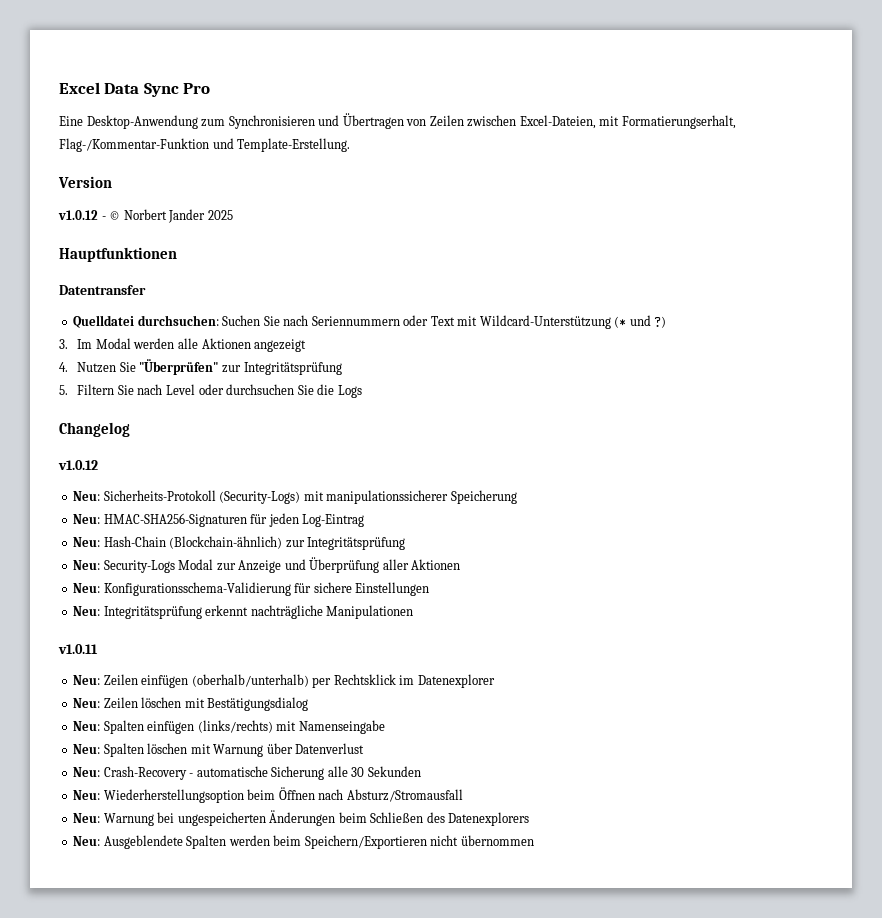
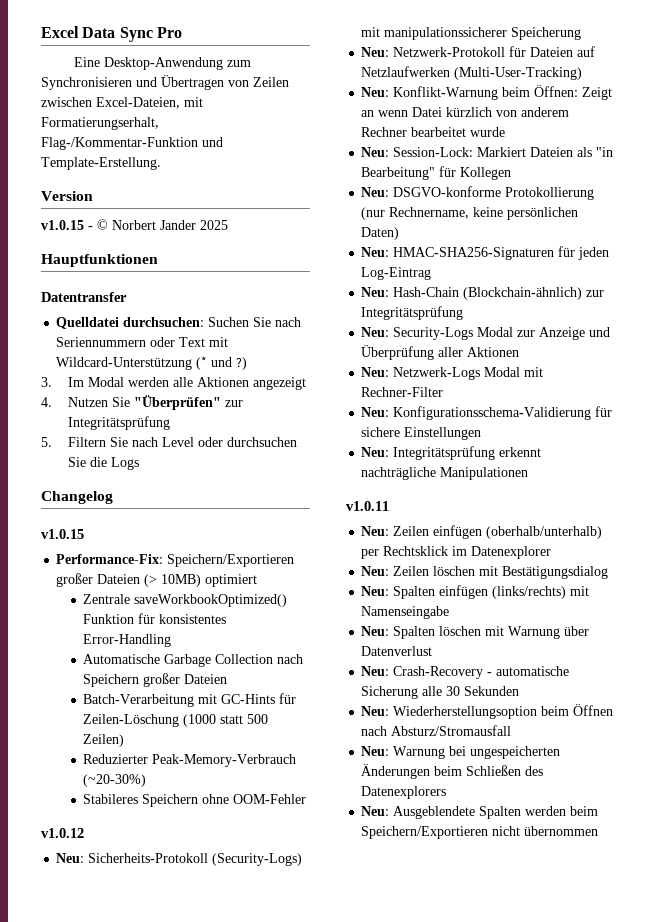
[58,210,98,220] v1.0.12 -> [41,220,84,230] v1.0.15
(130, 429) none -> [41,529,84,539] [56,554,295,567] [56,573,258,587] [83,594,288,607] [83,613,227,624] [83,634,172,647] [83,654,304,667] [83,673,228,687] [83,693,297,707] [83,714,269,727] [83,734,125,747] [83,754,297,767] [83,774,147,787] [83,794,307,807] // v1.0.15 // Performance-Fix: Speichern/Exportieren großer Dateien (> 10MB) optimiert // Zentrale saveWorkbookOptimized() Funktion für konsistentes Error-Handling // Automatische Garbage Collection nach Speichern großer Dateien // Batch-Verarbeitung mit GC-Hints für Zeilen-Löschung (1000 statt 500 Zeilen) // Reduzierter Peak-Memory-Verbrauch (~20-30%) // Stabileres Speichern ohne OOM-Fehler
(517, 497) none -> [361,46,596,57] [361,66,583,80] [361,85,613,100] [361,107,570,117] [361,127,506,137] [361,147,614,157] [361,166,512,180] [361,186,595,200] [361,207,579,220] [361,227,400,240] // Neu: Netzwerk-Protokoll für Dateien auf Netzlaufwerken (Multi-User-Tracking) // Neu: Konflikt-Warnung beim Öffnen: Zeigt an wenn Datei kürzlich von anderem Rechner bearbeitet wurde // Neu: Session-Lock: Markiert Dateien als "in Bearbeitung" für Kollegen // Neu: DSGVO-konforme Protokollierung (nur Rechnername, keine persönlichen Daten)
(461, 564) none -> [361,367,544,380] [361,387,444,397] // Neu: Netzwerk-Logs Modal mit Rechner-Filter

